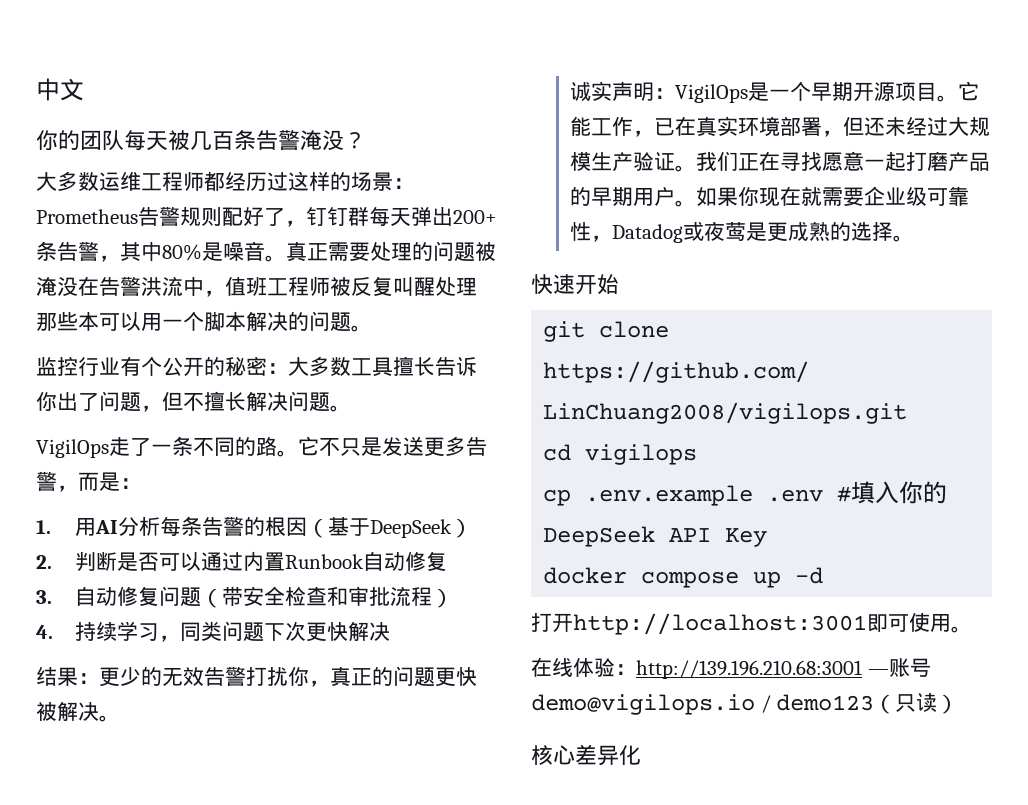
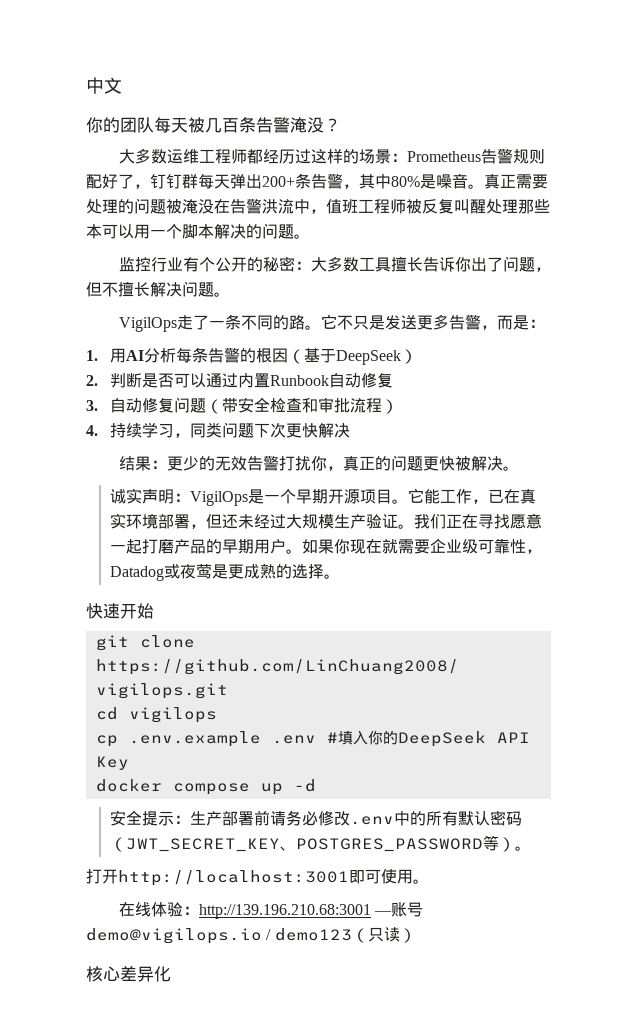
(824, 575) none -> [110,810,523,826] [110,835,532,852] // 安全提示：生产部署前请务必修改.env中的所有默认密码（JWT_SECRET_KEY、POSTGRES_PASSWORD等）。

